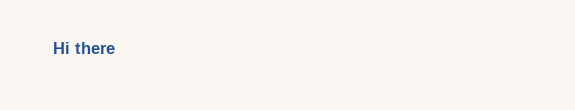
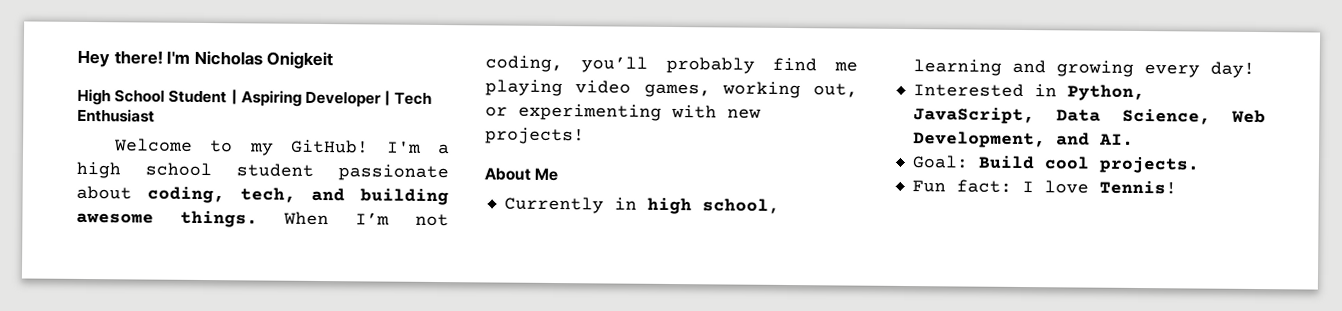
[53,42,115,54] Hi there -> [77,49,334,70] [77,88,433,108] [77,108,155,123] [113,138,450,156] [76,161,449,182] [76,185,449,206] [76,210,449,228] [485,55,858,74] [485,79,858,99] [485,103,761,121] [485,127,585,145] [484,167,559,182] [503,196,780,215] [912,59,1255,78] [912,83,1145,102] [912,107,1266,125] [912,131,1134,149] [911,155,1200,174] [911,179,1177,195] Hey there! I'm Nicholas Onigkeit // High School Student | Aspiring Developer | Tech Enthusiast // Welcome to my GitHub! I'm a high school student passionate about coding, tech, and building awesome things. When I’m not coding, you’ll probably find me playing video games, working out, or experimenting with new projects! // About Me // Currently in high school, learning and growing every day! // Interested in Python, JavaScript, Data Science, Web Development, and AI. // Goal: Build cool projects. // Fun fact: I love Tennis!

